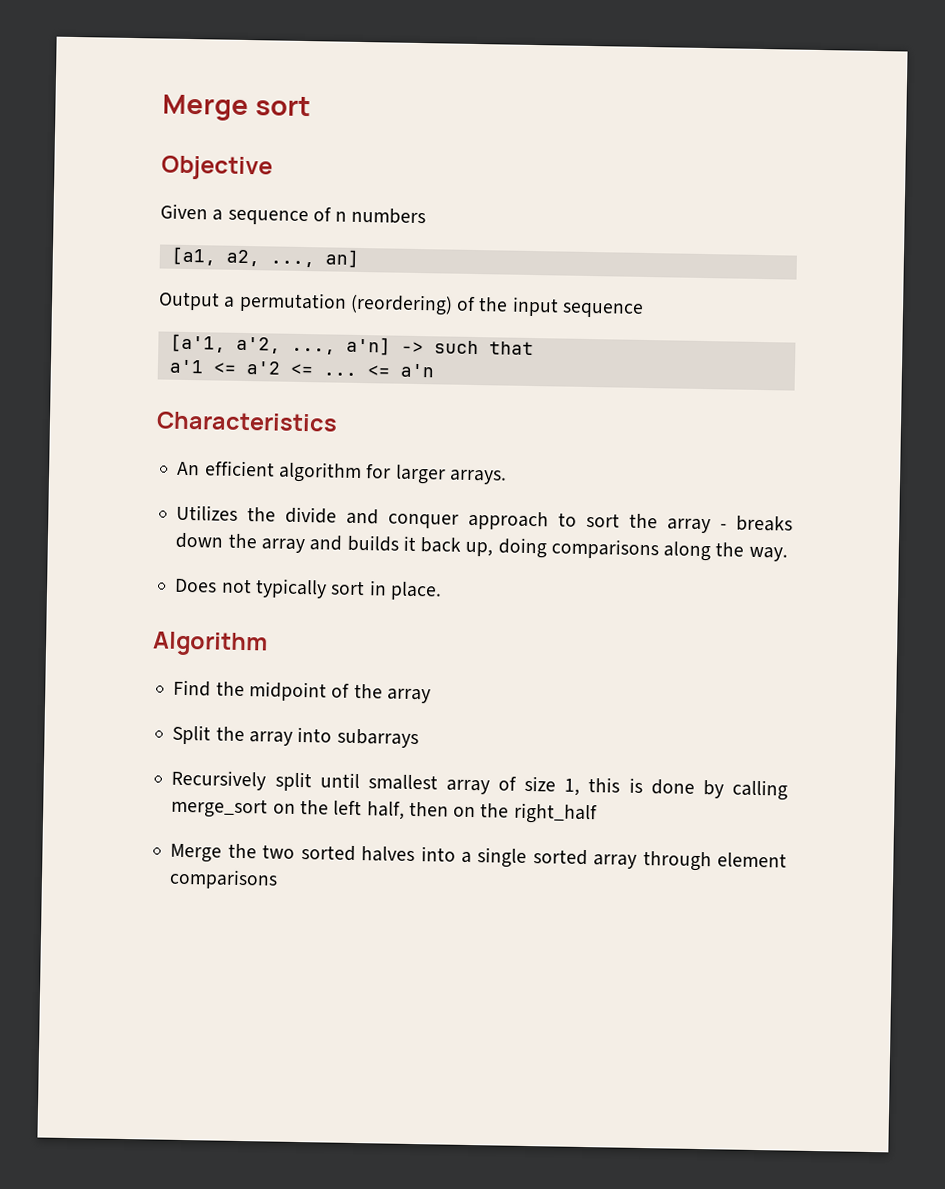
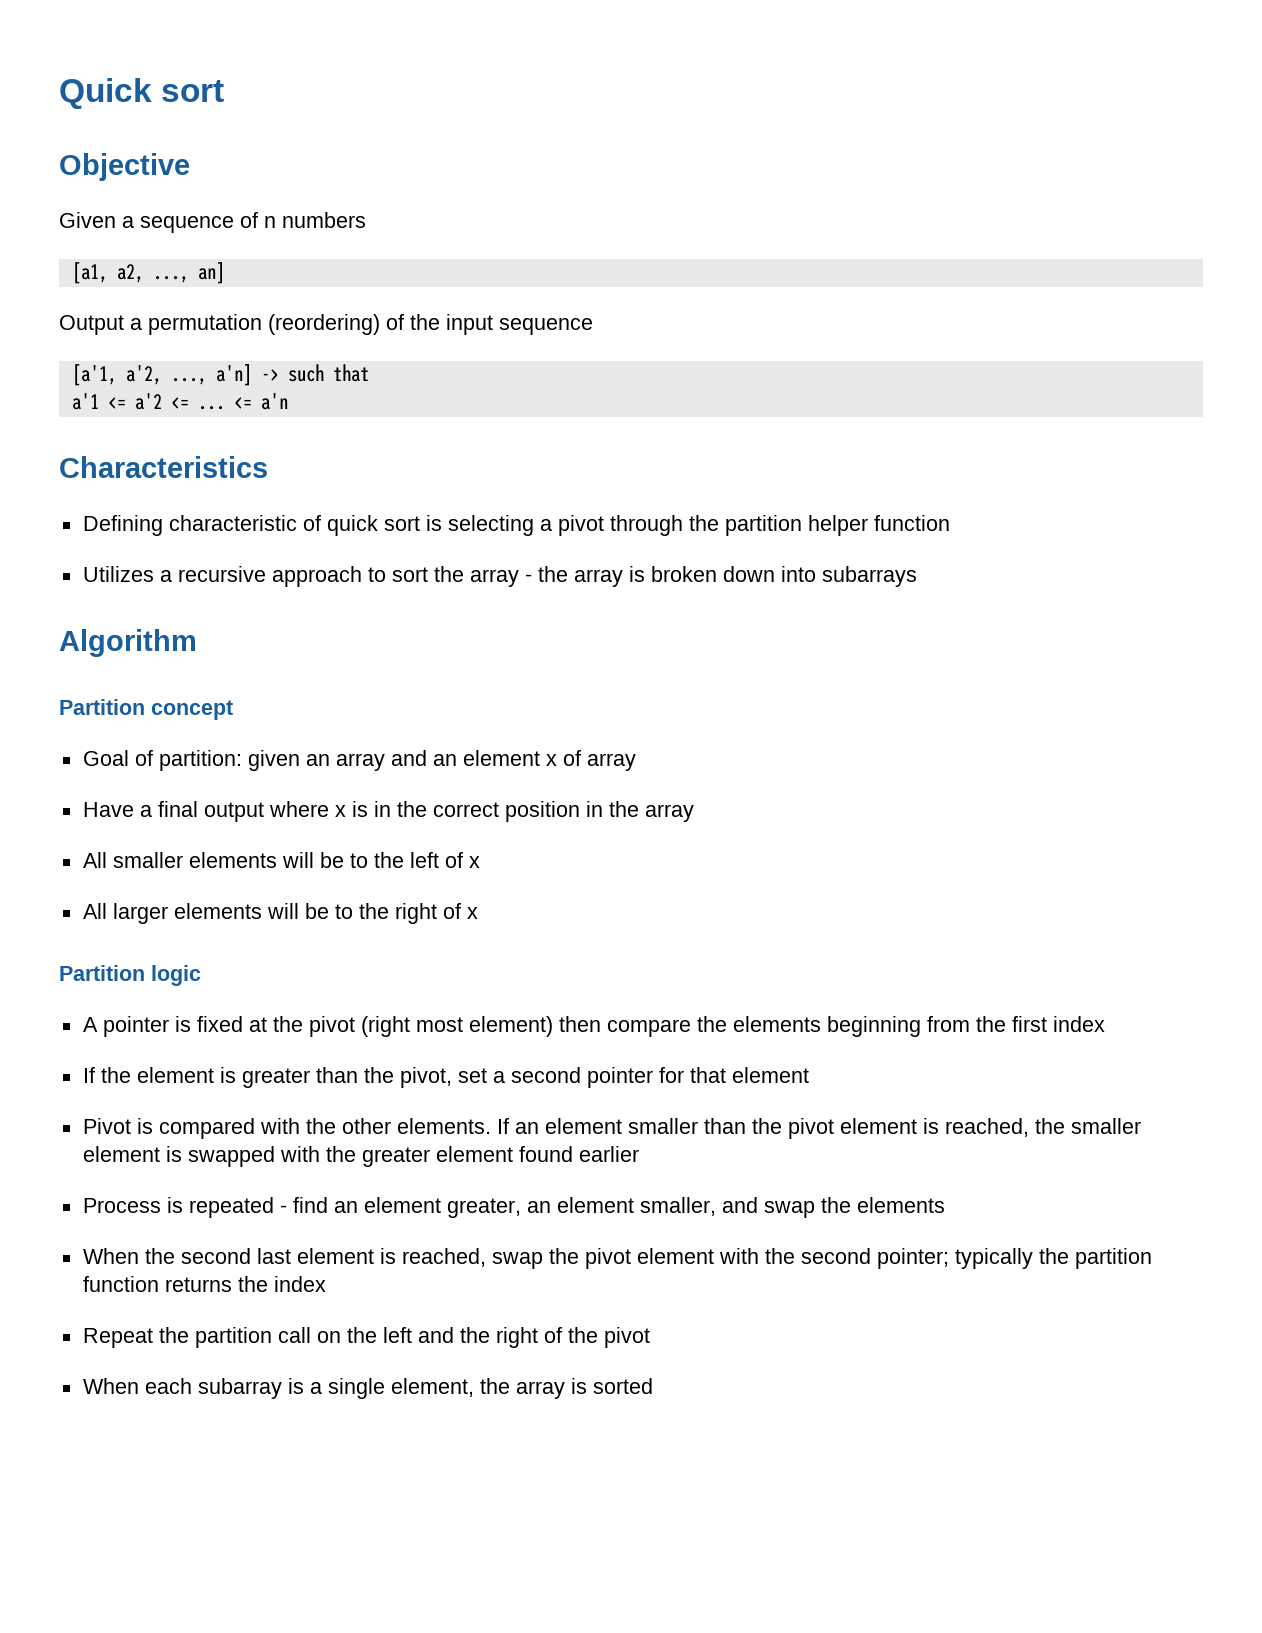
[162,94,249,122] Merge -> [59,78,152,109] Quick
[177,460,507,485] [176,504,460,529] An efficient algorithm for larger arrays. // Utilizes the divide and conquer -> [82,515,950,536] [82,566,266,582] Defining characteristic of quick sort is selecting a pivot through the partition helper function // Utilizes a recursive
[736,515,793,532] [175,532,788,562] [175,578,442,601] [152,631,268,657] [173,679,431,704] [172,724,419,749] [171,769,788,801] [171,797,598,825] [170,843,788,872] [169,868,279,890] breaks down the array and builds it back up, doing comparisons along the way. // Does not typically sort in place. // Algorithm // Find the midpoint of the array // Split the array into subarrays // Recursively split until smallest array of size 1, this is done by calling merge_sort on the left half, then on the right_half // Merge the two sorted halves into a single sorted array through element comparisons -> [537,566,917,587] [59,629,197,657] [59,699,233,720] [82,750,636,771] [82,801,694,822] [82,852,480,868] [82,903,478,924] [59,965,201,986] [82,1016,1105,1037] [82,1067,809,1088] [82,1118,1141,1139] [82,1146,639,1167] [82,1197,945,1218] [82,1248,1152,1269] [82,1276,326,1292] [82,1327,650,1348] [82,1378,653,1399] the array is broken down into subarrays // Algorithm // Partition concept // Goal of partition: given an array and an element x of array // Have a final output where x is in the correct position in the array // All smaller elements will be to the left of x // All larger elements will be to the right of x // Partition logic // A pointer is fixed at the pivot (right most element) then compare the elements beginning from the first index // If the element is greater than the pivot, set a second pointer for that element // Pivot is compared with the other elements. If an element smaller than the pivot element is reached, the smaller element is swapped with the greater element found earlier // Process is repeated - find an element greater, an element smaller, and swap the elements // When the second last element is reached, swap the pivot element with the second pointer; typically the partition function returns the index // Repeat the partition call on the left and the right of the pivot // When each subarray is a single element, the array is sorted

